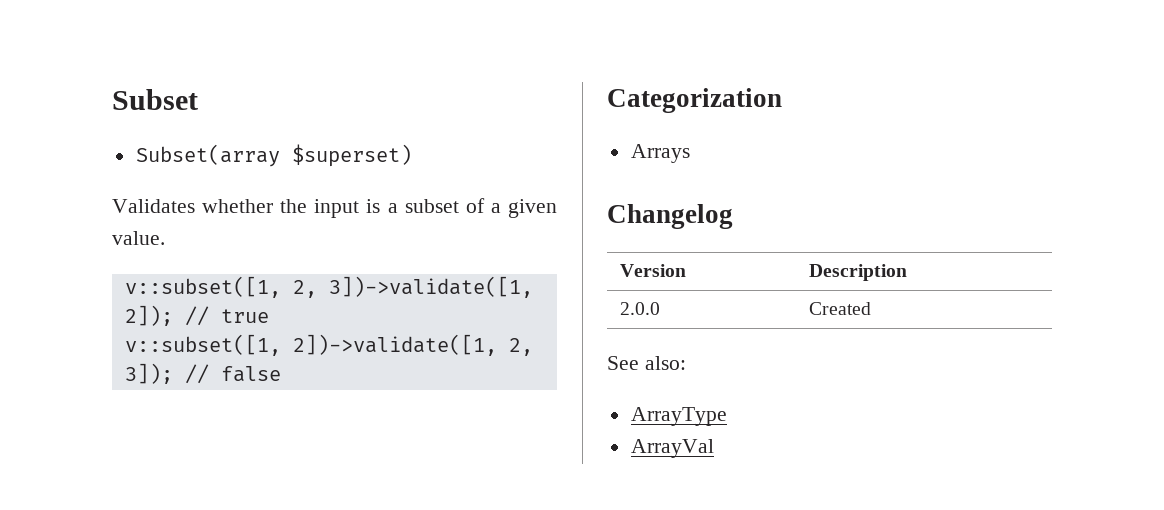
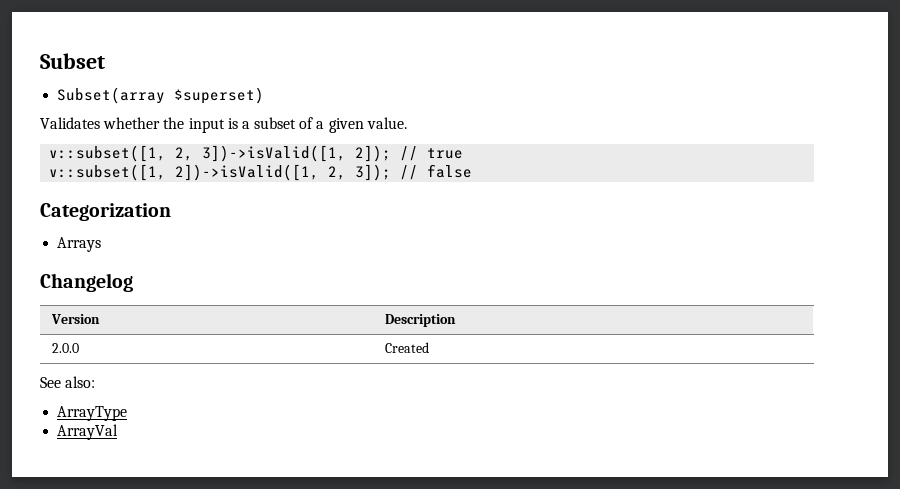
[328,276,533,298] 3])->validate([1, -> [202,145,347,162] 3])->isValid([1,
[292,334,497,356] 2])->validate([1, -> [175,164,320,181] 2])->isValid([1,

